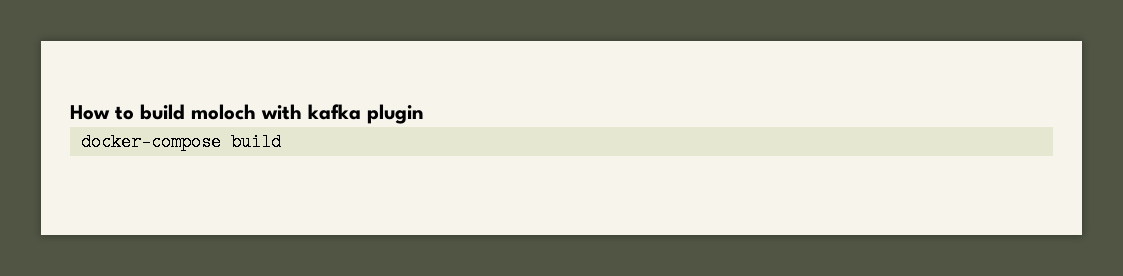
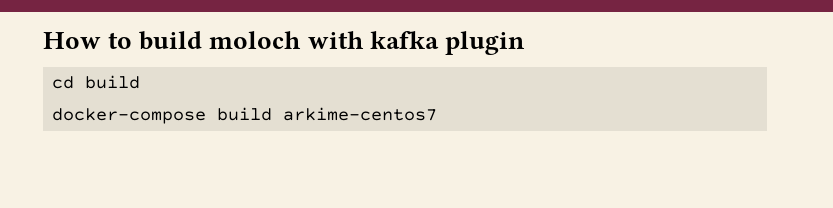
(424, 114) none -> [52,75,141,89] // cd build
(281, 142) none -> [283,107,438,121] arkime-centos7

